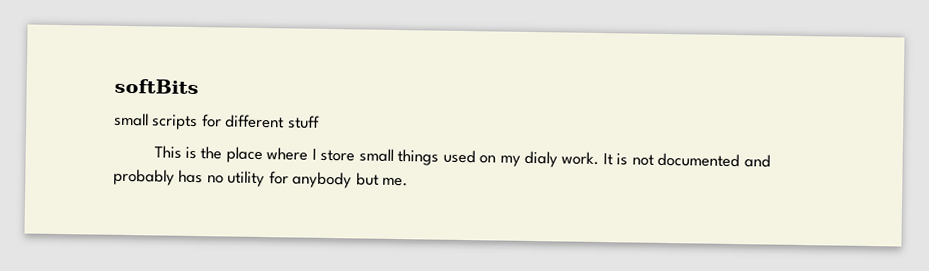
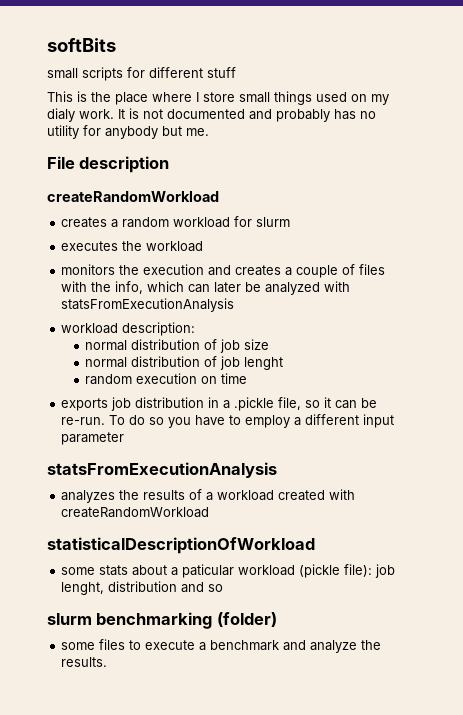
(409, 182) none -> [47,156,170,173] [47,191,219,202] [61,216,291,228] [61,241,204,252] [61,264,386,278] [61,281,351,295] [61,298,235,312] [61,322,196,336] [85,339,270,353] [85,356,284,370] [85,373,248,385] [61,397,378,411] [61,414,395,428] [61,432,125,445] [47,462,277,478] [61,489,356,503] [61,507,210,518] [47,537,315,554] [61,564,396,578] [61,581,224,595] [47,612,277,629] [61,639,382,653] [61,657,108,667] // File description // createRandomWorkload // creates a random workload for slurm // executes the workload // monitors the execution and creates a couple of files with the info, which can later be analyzed with statsFromExecutionAnalysis // workload description: // normal distribution of job size // normal distribution of job lenght // random execution on time // exports job distribution in a .pickle file, so it can be re-run. To do so you have to employ a different input parameter // statsFromExecutionAnalysis // analyzes the results of a workload created with createRandomWorkload // statisticalDescriptionOfWorkload // some stats about a paticular workload (pickle file): job lenght, distribution and so // slurm benchmarking (folder) // some files to execute a benchmark and analyze the results.

